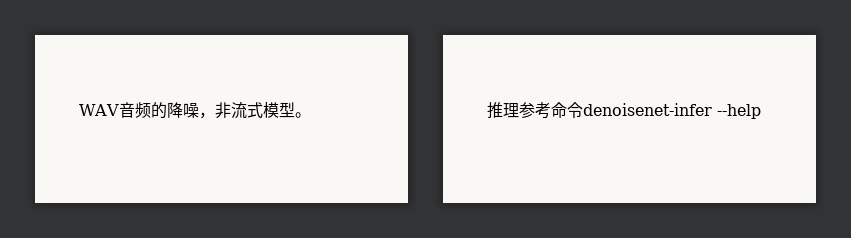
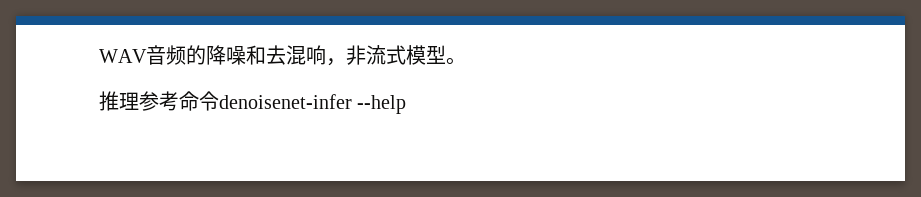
(199, 110) none -> [246,45,326,65] 和去混响

